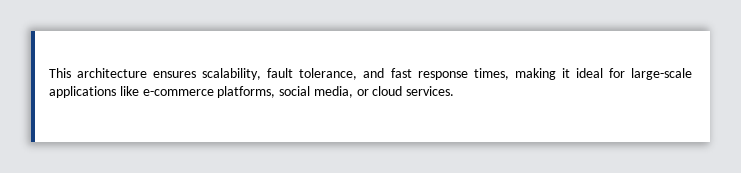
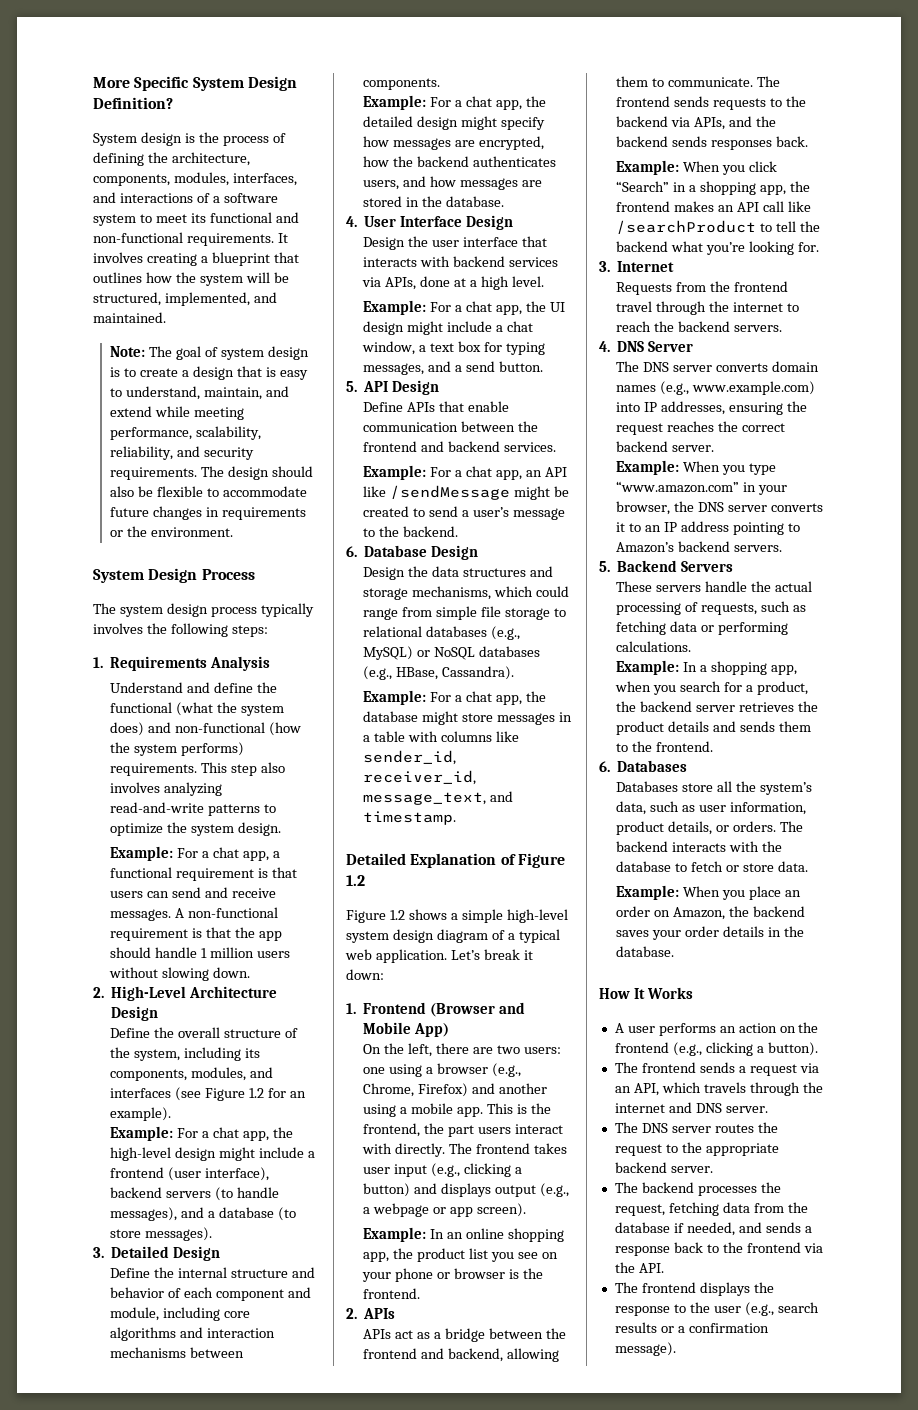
[49,68,692,80] [49,86,455,98] This architecture ensures scalability, fault tolerance, and fast response times, making it ideal for large-scale applications like e-commerce platforms, social media, or cloud services. -> [93,76,297,91] [93,97,173,109] [93,132,286,146] [93,152,250,166] [93,172,297,186] [93,192,278,203] [93,212,299,226] [93,232,288,246] [93,252,299,266] [93,272,289,286] [93,292,277,306] [93,312,166,323] [110,346,309,360] [110,366,308,380] [110,386,289,400] [110,406,245,420] [110,426,262,440] [110,446,255,460] [110,466,313,480] [110,486,307,497] [110,506,306,520] [110,526,234,537] [93,568,255,583] [93,603,314,617] [93,623,268,637] [93,656,271,671] [110,682,277,693] [110,702,284,716] [110,722,301,736] [110,742,245,756] [110,762,285,776] [110,782,223,796] [110,802,277,816] [110,822,281,836] [110,846,280,861] [110,867,297,881] [110,887,276,898] [110,907,279,921] [110,927,282,941] [110,947,290,958] [109,967,251,981] [93,986,278,1001] [111,1006,159,1021] [110,1027,298,1038] [110,1047,260,1061] [110,1067,274,1081] [110,1087,306,1101] [110,1107,172,1121] [110,1126,293,1141] [110,1147,315,1161] [110,1167,270,1181] [110,1187,279,1201] [110,1207,296,1221] [110,1227,213,1241] [93,1246,221,1261] [110,1267,315,1278] [110,1287,311,1301] [110,1307,251,1321] [110,1327,276,1341] [110,1347,245,1358] [363,78,441,90] [363,95,546,110] [363,116,545,130] [363,136,544,150] [363,156,556,167] [363,176,542,190] [363,196,504,207] [346,215,514,230] [363,236,547,250] [363,256,558,267] [362,276,544,290] [363,300,565,315] [363,321,533,335] [362,341,545,355] [363,361,543,375] [346,380,440,395] [363,401,509,412] [363,421,539,432] [363,441,556,452] [363,465,567,480] [363,485,569,500] [363,506,565,520] [363,526,459,537] [346,545,479,560] [363,566,553,580] [363,586,569,600] [363,606,566,620] [363,626,521,640] [363,646,540,660] [363,666,515,680] [363,690,546,705] [363,711,572,725] [363,731,519,742] [363,750,457,765] [363,770,477,785] [363,791,514,805] [363,811,457,825] [346,853,565,868] [346,875,365,886] [346,909,568,923] [346,929,560,943] [345,949,533,963] [346,969,384,980] [346,1002,526,1017] [363,1022,450,1037] [363,1043,561,1057] [363,1063,521,1077] [363,1083,547,1097] [363,1103,551,1117] [363,1123,563,1137] [362,1143,567,1157] [363,1163,522,1177] [363,1183,569,1197] [363,1203,526,1217] [363,1227,564,1242] [363,1248,558,1262] [362,1268,543,1282] [363,1288,421,1299] [346,1308,396,1319] [363,1328,566,1342] [363,1348,559,1362] [616,76,780,87] [616,96,806,110] [616,116,776,130] [616,136,808,150] [616,160,777,175] [616,181,810,195] [616,201,811,212] [616,220,820,234] [616,241,819,255] [599,261,675,272] [616,281,788,295] [616,301,799,315] [616,321,782,332] [599,341,694,352] [616,361,819,372] [616,381,816,395] [616,401,807,415] [616,421,785,435] [616,441,715,452] [616,460,776,475] [616,481,788,495] [616,501,823,515] [616,521,800,535] [616,541,783,553] [599,560,734,572] [616,581,812,592] [616,601,806,615] [616,621,788,635] [616,641,692,652] [616,660,797,675] [615,681,808,695] [616,701,818,712] [616,721,811,735] [616,741,714,752] [599,760,688,772] [616,781,812,795] [616,801,806,815] [616,821,803,835] [616,841,782,852] [616,861,808,872] [616,885,801,900] [616,906,805,920] [616,926,804,940] [616,946,675,957] [599,987,694,999] [614,1022,819,1036] [614,1042,818,1056] [614,1062,819,1076] [614,1082,823,1096] [614,1102,768,1113] [614,1122,778,1133] [614,1142,779,1156] [614,1162,713,1173] [614,1182,781,1196] [614,1202,808,1216] [614,1222,812,1236] [614,1242,823,1256] [614,1262,664,1273] [614,1282,774,1296] [614,1302,819,1316] [614,1322,769,1333] [614,1342,676,1356] More Specific System Design Definition? // System design is the process of defining the architecture, components, modules, interfaces, and interactions of a software system to meet its functional and non-functional requirements. It involves creating a blueprint that outlines how the system will be structured, implemented, and maintained. // Note: The goal of system design is to create a design that is easy to understand, maintain, and extend while meeting performance, scalability, reliability, and security requirements. The design should also be flexible to accommodate future changes in requirements or the environment. // System Design Process // The system design process typically involves the following steps: // 1. Requirements Analysis // Understand and define the functional (what the system does) and non-functional (how the system performs) requirements. This step also involves analyzing read-and-write patterns to optimize the system design. // Example: For a chat app, a functional requirement is that users can send and receive messages. A non-functional requirement is that the app should handle 1 million users without slowing down. // 2. High-Level Architecture Design // Define the overall structure of the system, including its components, modules, and interfaces (see Figure 1.2 for an example). // Example: For a chat app, the high-level design might include a frontend (user interface), backend servers (to handle messages), and a database (to store messages). // 3. Detailed Design // Define the internal structure and behavior of each component and module, including core algorithms and interaction mechanisms between components. // Example: For a chat app, the detailed design might specify how messages are encrypted, how the backend authenticates users, and how messages are stored in the database. // 4. User Interface Design // Design the user interface that interacts with backend services via APIs, done at a high level. // Example: For a chat app, the UI design might include a chat window, a text box for typing messages, and a send button. // 5. API Design // Define APIs that enable communication between the frontend and backend services. // Example: For a chat app, an API like /sendMessage might be created to send a user’s message to the backend. // 6. Database Design // Design the data structures and storage mechanisms, which could range from simple file storage to relational databases (e.g., MySQL) or NoSQL databases (e.g., HBase, Cassandra). // Example: For a chat app, the database might store messages in a table with columns like sender_id, receiver_id, message_text, and timestamp. // Detailed Explanation of Figure 1.2 // Figure 1.2 shows a simple high-level system design diagram of a typical web application. Let’s break it down: // 1. Frontend (Browser and Mobile App) // On the left, there are two users: one using a browser (e.g., Chrome, Firefox) and another using a mobile app. This is the frontend, the part users interact with directly. The frontend takes user input (e.g., clicking a button) and displays output (e.g., a webpage or app screen). // Example: In an online shopping app, the product list you see on your phone or browser is the frontend. // 2. APIs // APIs act as a bridge between the frontend and backend, allowing them to communicate. The frontend sends requests to the backend via APIs, and the backend sends responses back. // Example: When you click “Search” in a shopping app, the frontend makes an API call like /searchProduct to tell the backend what you’re looking for. // 3. Internet // Requests from the frontend travel through the internet to reach the backend servers. // 4. DNS Server // The DNS server converts domain names (e.g., www.example.com) into IP addresses, ensuring the request reaches the correct backend server. // Example: When you type “www.amazon.com” in your browser, the DNS server converts it to an IP address pointing to Amazon’s backend servers. // 5. Backend Servers // These servers handle the actual processing of requests, such as fetching data or performing calculations. // Example: In a shopping app, when you search for a product, the backend server retrieves the product details and sends them to the frontend. // 6. Databases // Databases store all the system’s data, such as user information, product details, or orders. The backend interacts with the database to fetch or store data. // Example: When you place an order on Amazon, the backend saves your order details in the database. // How It Works // A user performs an action on the frontend (e.g., clicking a button). // The frontend sends a request via an API, which travels through the internet and DNS server. // The DNS server routes the request to the appropriate backend server. // The backend processes the request, fetching data from the database if needed, and sends a response back to the frontend via the API. // The frontend displays the response to the user (e.g., search results or a confirmation message).

